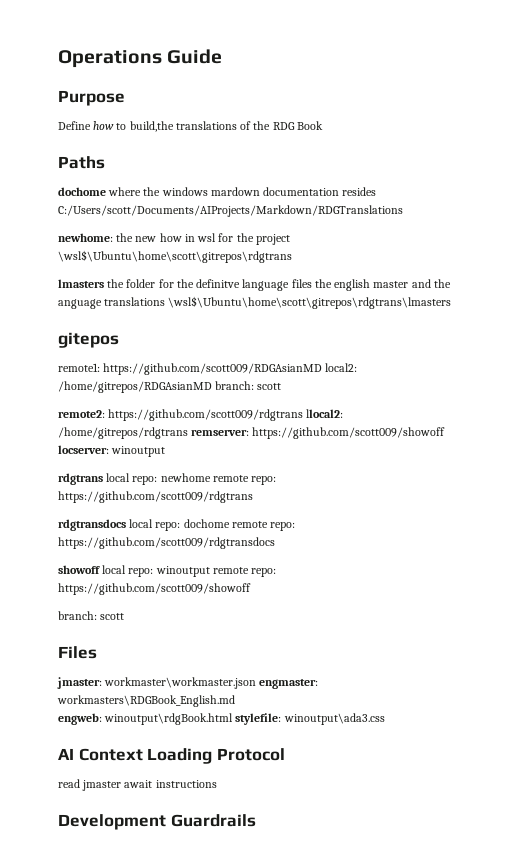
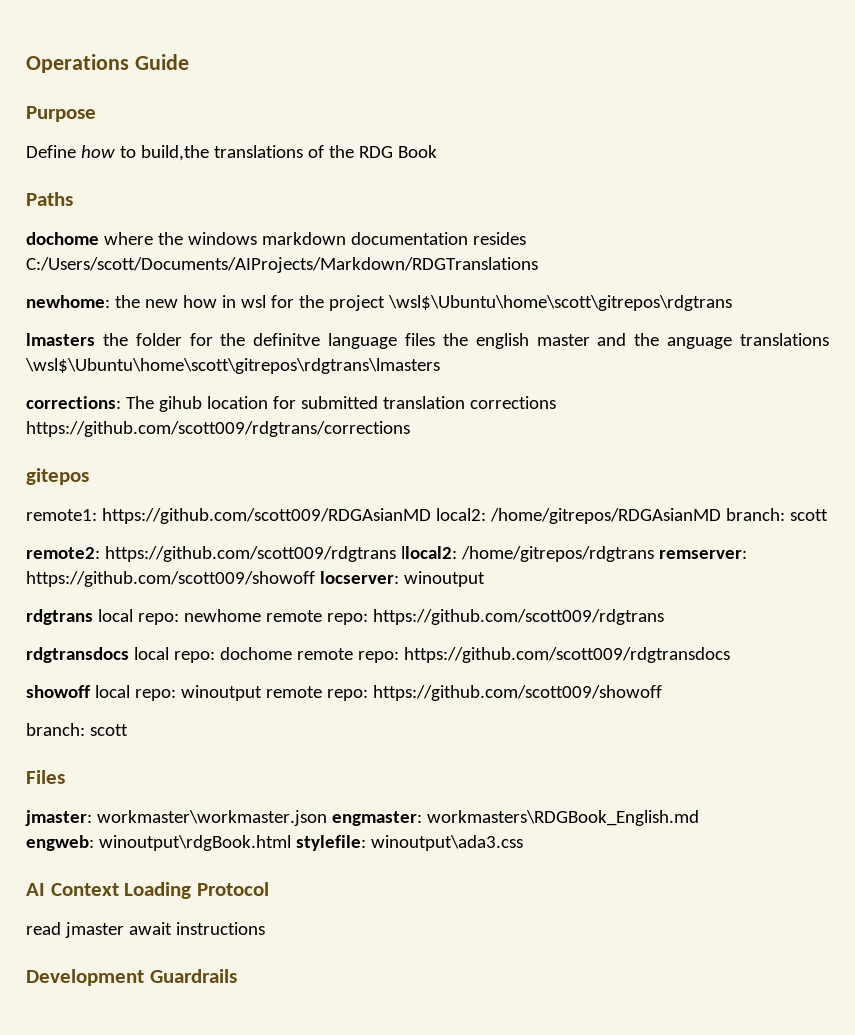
[210,187,260,196] mardown -> [261,232,346,245] markdown
(452, 302) none -> [26,396,556,412] [26,421,410,437] // corrections: The gihub location for submitted translation corrections https://github.com/scott009/rdgtrans/corrections

